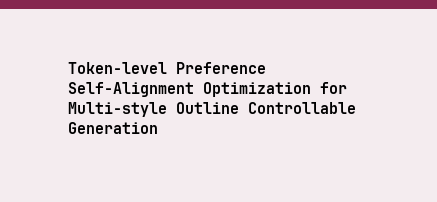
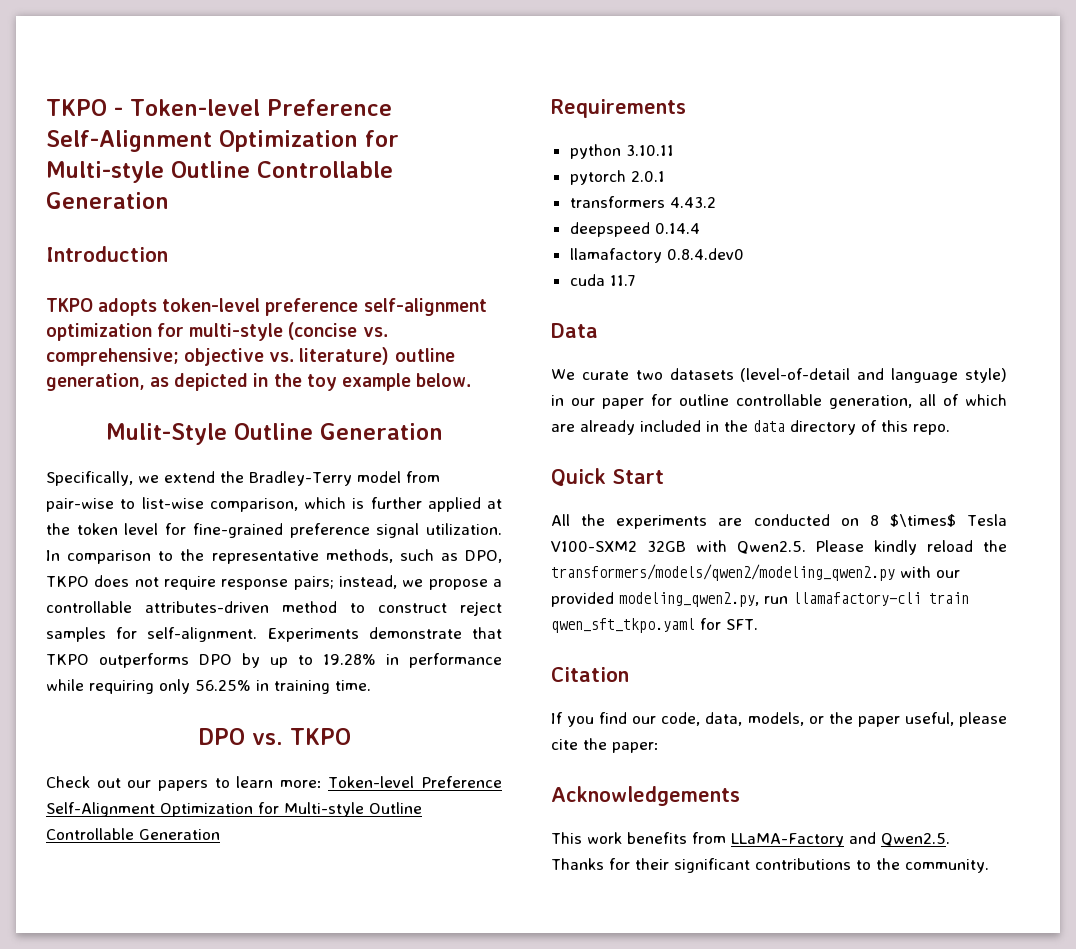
[68,62,266,74] [68,82,347,97] [68,102,356,117] [68,122,158,134] Token-level Preference Self-Alignment Optimization for Multi-style Outline Controllable Generation -> [46,99,392,116] [46,130,399,152] [46,161,393,183] [46,192,169,209] [46,246,168,262] [46,298,487,316] [46,322,388,341] [46,347,455,366] [46,373,471,391] [105,423,443,445] [46,471,440,486] [46,497,502,512] [46,523,502,538] [46,549,502,564] [46,575,502,590] [46,601,502,616] [46,627,502,642] [46,653,502,668] [46,679,371,694] [197,728,351,745] [46,776,502,791] [46,802,422,817] [46,828,220,840] [551,99,686,118] [569,144,674,159] [569,170,665,185] [569,196,716,208] [569,222,700,237] [569,248,744,263] [569,274,635,286] [551,323,598,338] [551,368,1007,383] [551,394,1007,409] [551,420,950,435] [551,468,664,487] [551,514,1008,529] [551,540,1007,555] [551,564,960,581] [551,592,969,607] [551,618,758,633] [551,667,629,682] [551,712,1007,727] [551,738,659,753] [551,786,740,806] [551,832,950,847] [551,858,989,873] TKPO - Token-level Preference Self-Alignment Optimization for Multi-style Outline Controllable Generation // Introduction // TKPO adopts token-level preference self-alignment optimization for multi-style (concise vs. comprehensive; objective vs. literature) outline generation, as depicted in the toy example below. // Mulit-Style Outline Generation // Specifically, we extend the Bradley-Terry model from pair-wise to list-wise comparison, which is further applied at the token level for fine-grained preference signal utilization. In comparison to the representative methods, such as DPO, TKPO does not require response pairs; instead, we propose a controllable attributes-driven method to construct reject samples for self-alignment. Experiments demonstrate that TKPO outperforms DPO by up to 19.28% in performance while requiring only 56.25% in training time. // DPO vs. TKPO // Check out our papers to learn more: Token-level Preference Self-Alignment Optimization for Multi-style Outline Controllable Generation // Requirements // python 3.10.11 // pytorch 2.0.1 // transformers 4.43.2 // deepspeed 0.14.4 // llamafactory 0.8.4.dev0 // cuda 11.7 // Data // We curate two datasets (level-of-detail and language style) in our paper for outline controllable generation, all of which are already included in the data directory of this repo. // Quick Start // All the experiments are conducted on 8 $\times$ Tesla V100-SXM2 32GB with Qwen2.5. Please kindly reload the transformers/models/qwen2/modeling_qwen2.py with our provided modeling_qwen2.py, run llamafactory-cli train qwen_sft_tkpo.yaml for SFT. // Citation // If you find our code, data, models, or the paper useful, please cite the paper: // Acknowledgements // This work benefits from LLaMA-Factory and Qwen2.5. Thanks for their significant contributions to the community.

